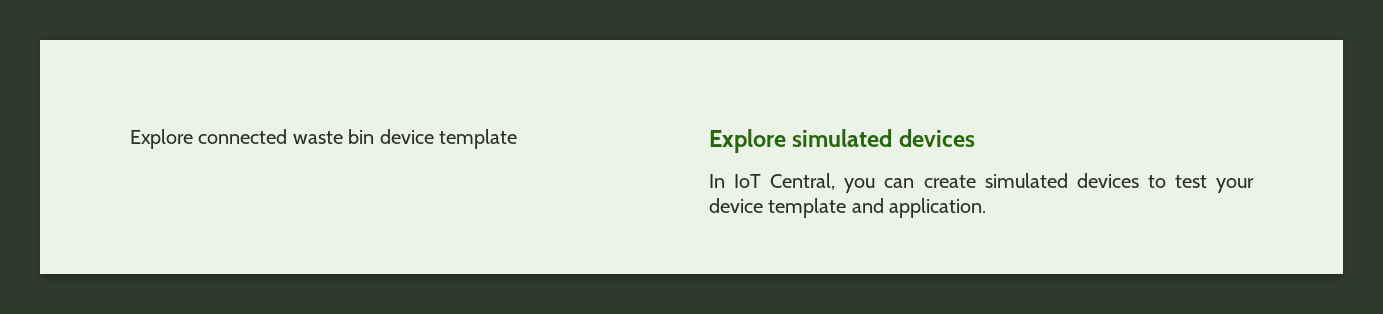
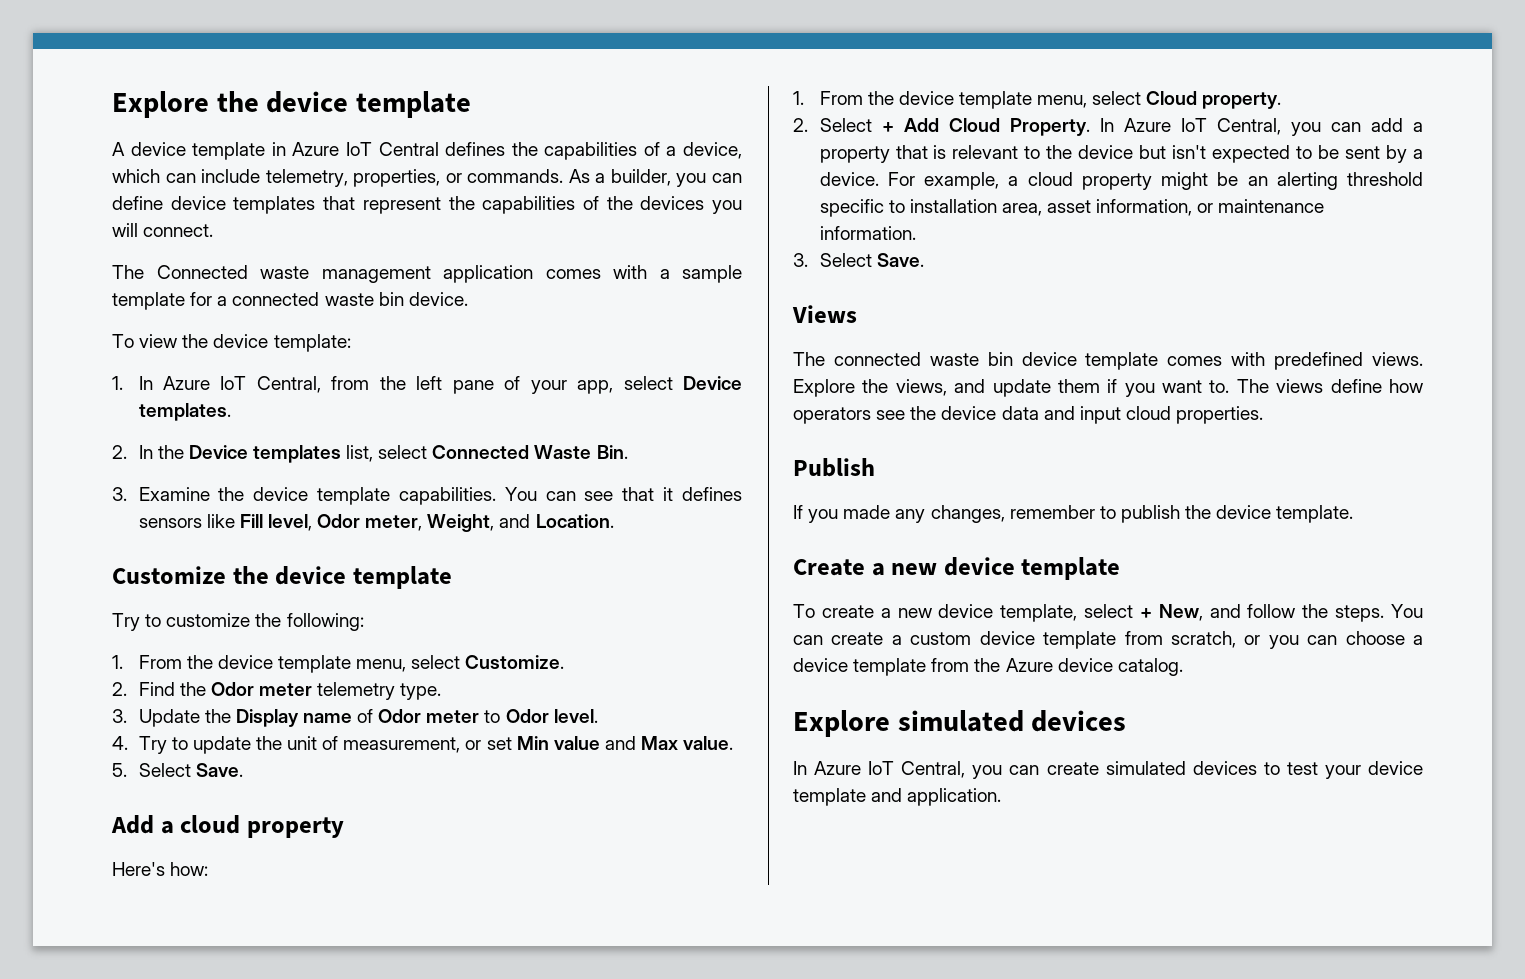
[130,129,193,149] Explore -> [112,91,472,118] [112,142,743,160] [112,169,742,187] [112,196,743,214] [112,223,214,237] [112,265,742,283] [112,292,468,310] [112,334,351,352] [112,376,742,394] [138,403,231,421] [112,445,628,463] [112,487,742,505] [138,514,614,532] [112,566,452,589] [112,613,364,631] [112,655,565,673] [112,682,442,700] [112,709,598,727] [112,736,734,754] [112,763,243,777] [111,815,344,838] [112,862,209,876] [793,91,1282,109] [793,118,1423,136] [819,145,1423,163] [819,172,1423,190] [819,199,1325,217] [819,226,916,240] [793,253,924,267] [792,305,857,323] [793,352,825,366] Explore the device template // A device template in Azure IoT Central defines the capabilities of a device, which can include telemetry, properties, or commands. As a builder, you can define device templates that represent the capabilities of the devices you will connect. // The Connected waste management application comes with a sample template for a connected waste bin device. // To view the device template: // 1. In Azure IoT Central, from the left pane of your app, select Device templates. // 2. In the Device templates list, select Connected Waste Bin. // 3. Examine the device template capabilities. You can see that it defines sensors like Fill level, Odor meter, Weight, and Location. // Customize the device template // Try to customize the following: // 1. From the device template menu, select Customize. // 2. Find the Odor meter telemetry type. // 3. Update the Display name of Odor meter to Odor level. // 4. Try to update the unit of measurement, or set Min value and Max value. // 5. Select Save. // Add a cloud property // Here's how: // 1. From the device template menu, select Cloud property. // 2. Select + Add Cloud Property. In Azure IoT Central, you can add a property that is relevant to the device but isn't expected to be sent by a device. For example, a cloud property might be an alerting threshold specific to installation area, asset information, or maintenance information. // 3. Select Save. // Views // The
(517, 139) none -> [1167,352,1423,370] [793,379,1423,397] [793,406,1264,424] [793,458,875,477] [793,505,1354,523] [793,557,1121,580] [793,604,1423,622] [793,631,1423,649] [793,658,1183,676] comes with predefined views. Explore the views, and update them if you want to. The views define how operators see the device data and input cloud properties. // Publish // If you made any changes, remember to publish the device template. // Create a new device template // To create a new device template, select + New, and follow the steps. You can create a custom device template from scratch, or you can choose a device template from the Azure device catalog.
(725, 181) none -> [814,761,862,775] Azure

